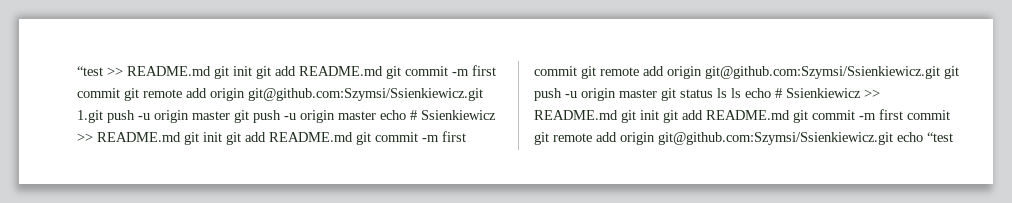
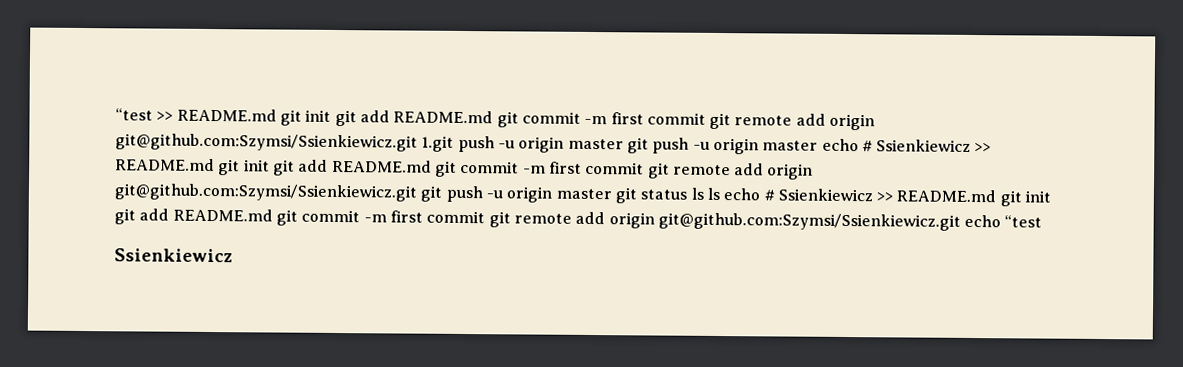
(953, 137) none -> [114,248,233,263] // Ssienkiewicz

